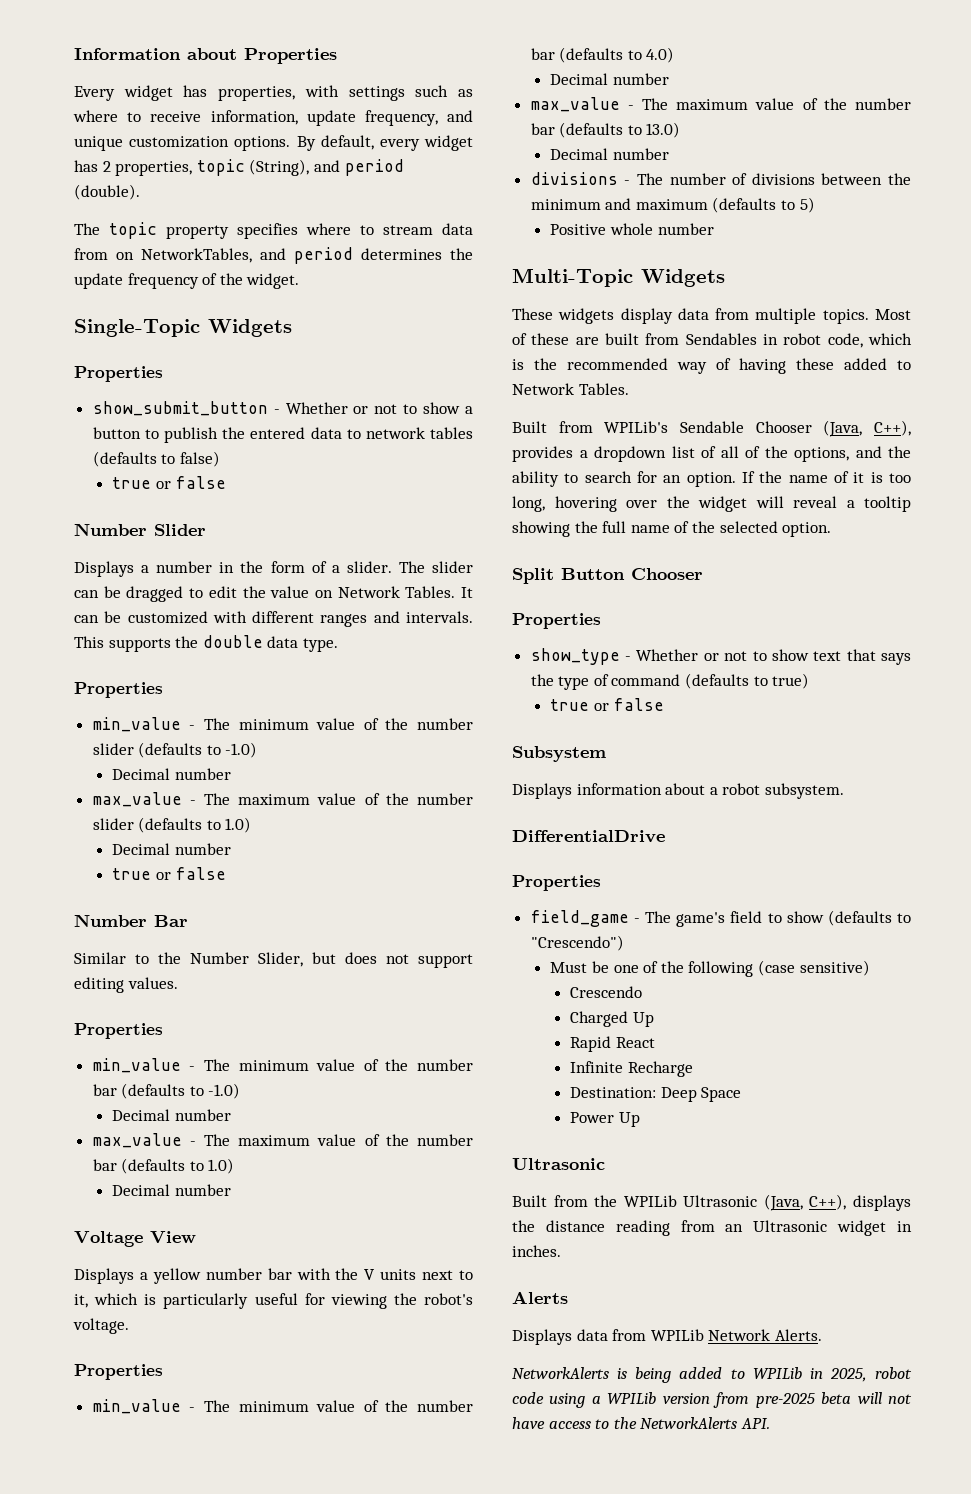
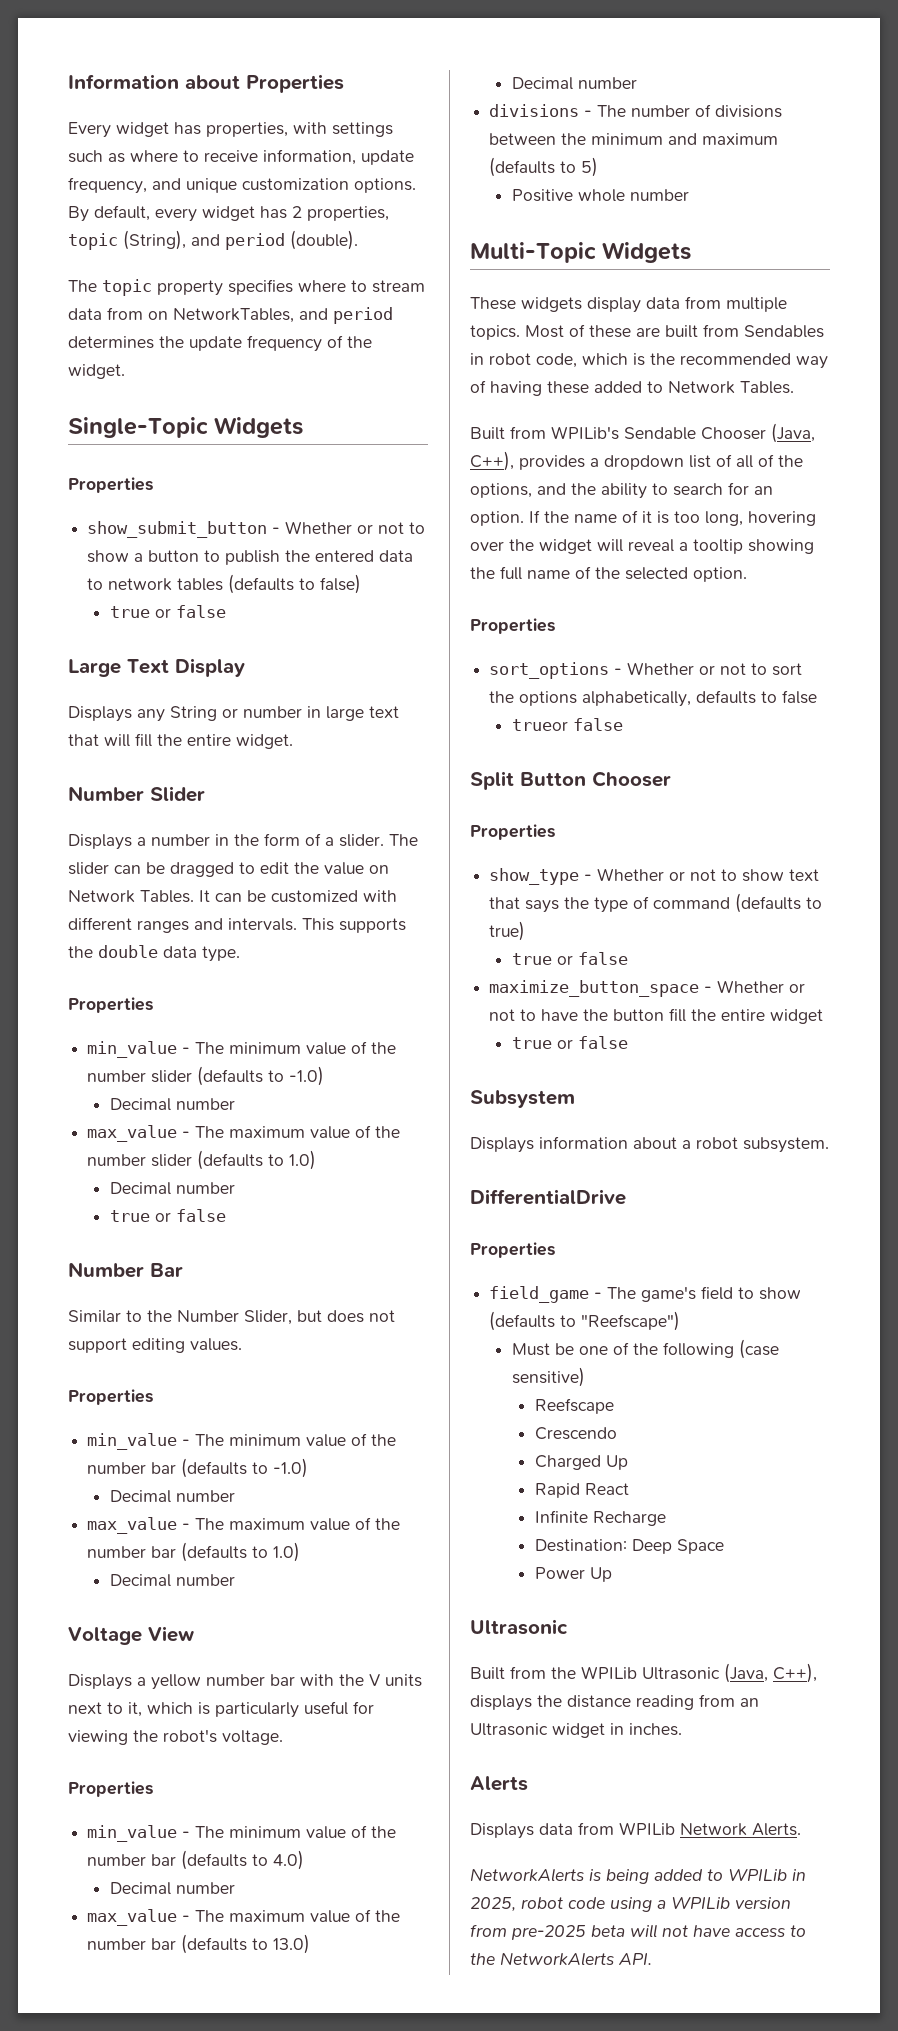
(226, 482) none -> [68,658,245,677] [68,706,399,722] [68,733,293,749] // Large Text Display // Displays any String or number in large text that will fill the entire widget.
(832, 529) none -> [470,618,555,634] [489,662,803,679] [489,690,818,707] [512,718,624,731] // Properties // sort_options - Whether or not to sort the options alphabetically, defaults to false // trueor false
(664, 704) none -> [489,980,806,997] [489,1008,824,1024] [512,1036,629,1049] // maximize_button_space - Whether or not to have the button fill the entire widget // true or false
[530,935,624,951] "Crescendo") -> [581,1311,681,1331] "Reefscape")
(870, 968) none -> [535,1398,615,1414] // Reefscape

